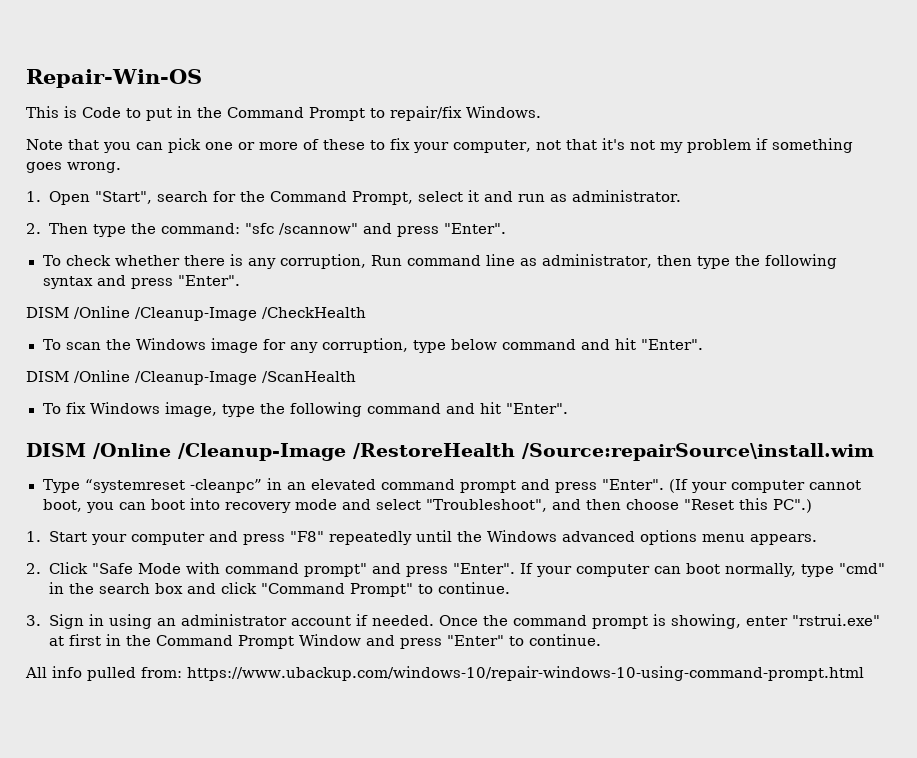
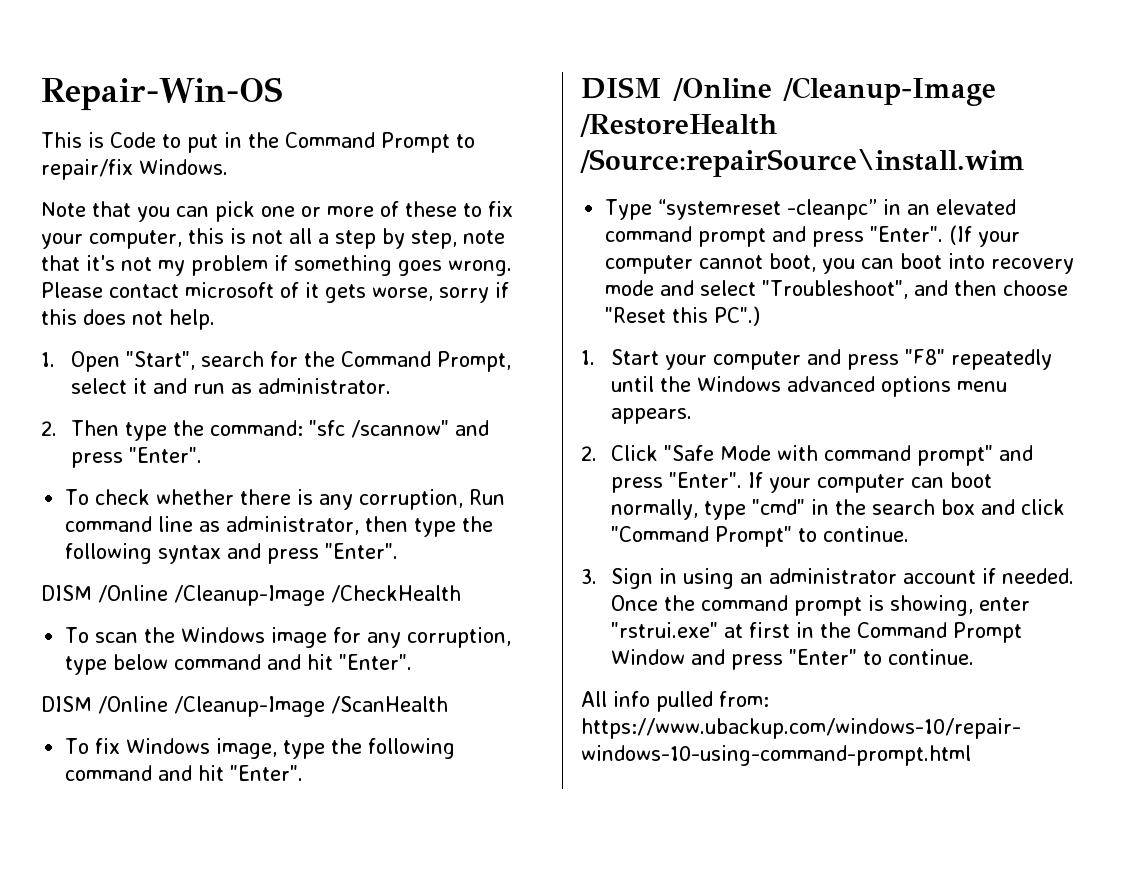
[535,140,561,150] not -> [188,228,505,249] this is not all a step by step, note
(121, 167) none -> [41,282,509,303] [41,309,215,330] Please contact microsoft of it gets worse, sorry if this does not help.

